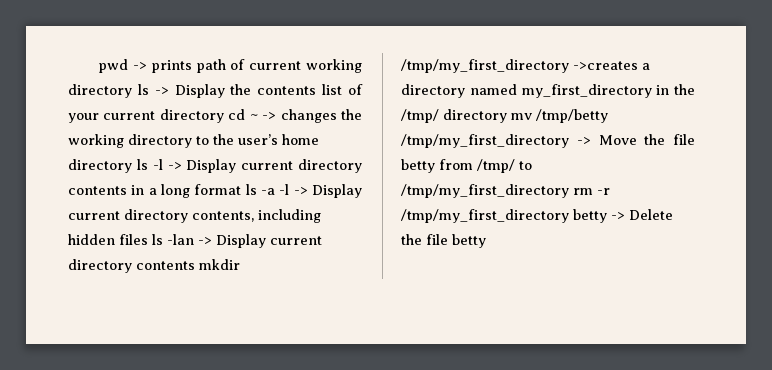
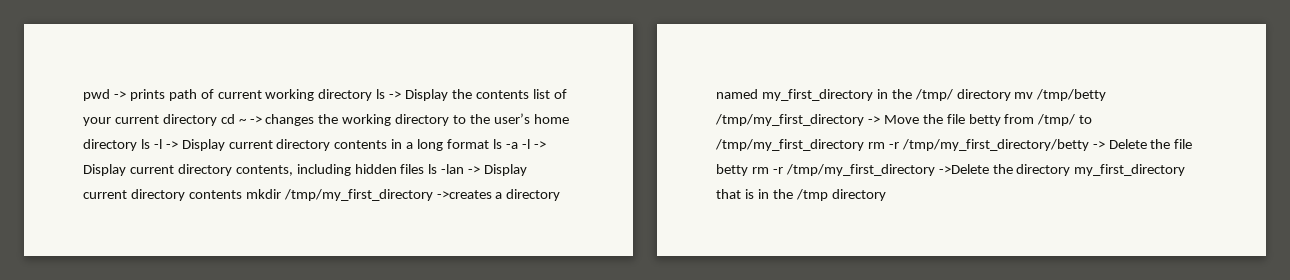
[401,209,607,223] /tmp/my_first_directory betty -> [901,139,1089,151] /tmp/my_first_directory/betty
(486, 241) none -> [751,164,1186,176] [716,189,886,201] rm -r /tmp/my_first_directory ->Delete the directory my_first_directory that is in the /tmp directory

